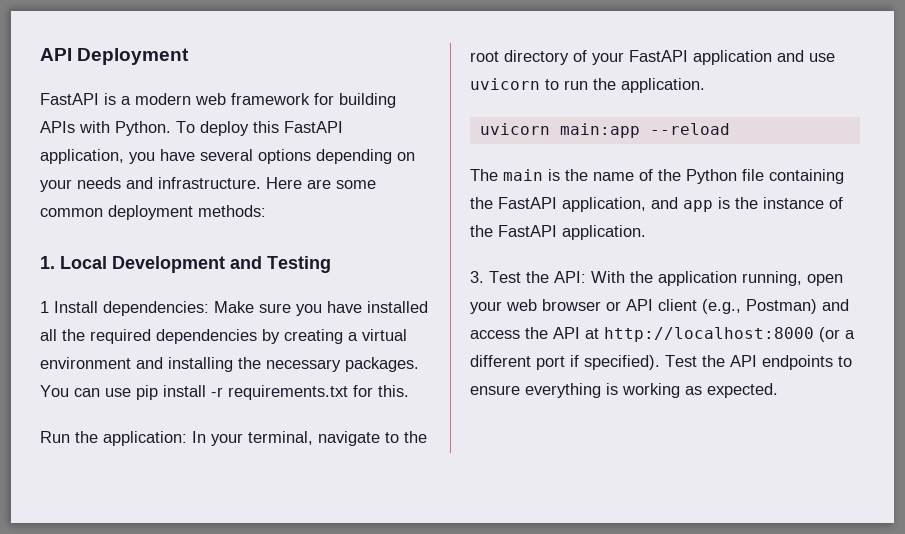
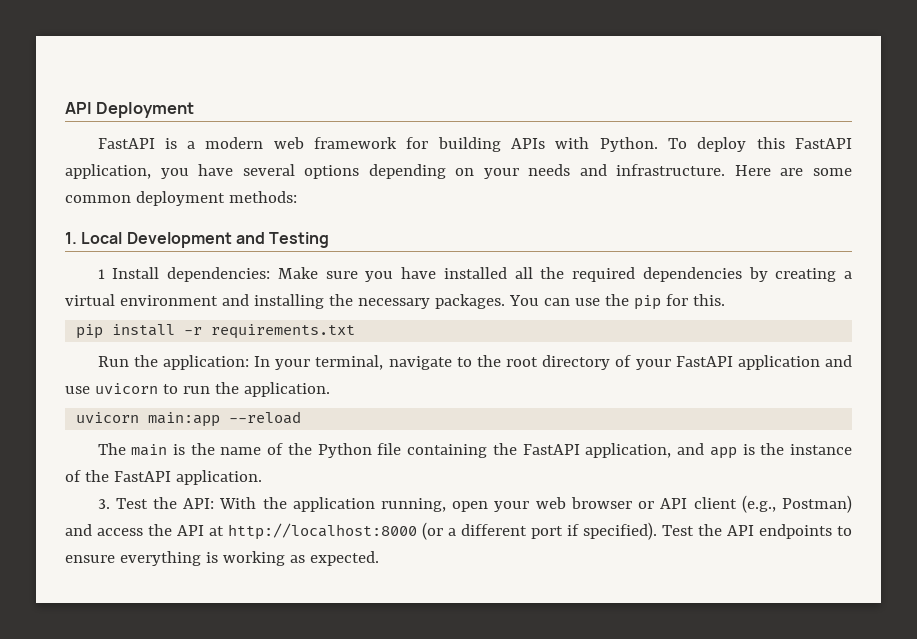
(131, 392) none -> [604,294,725,310] the pip for this. //
[353,385,409,397] for this. -> (356, 331) none

